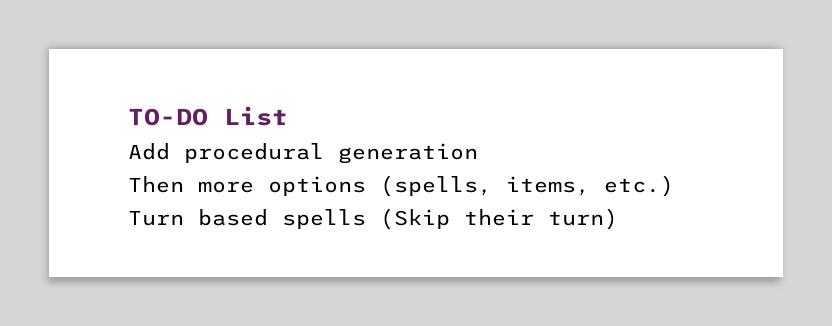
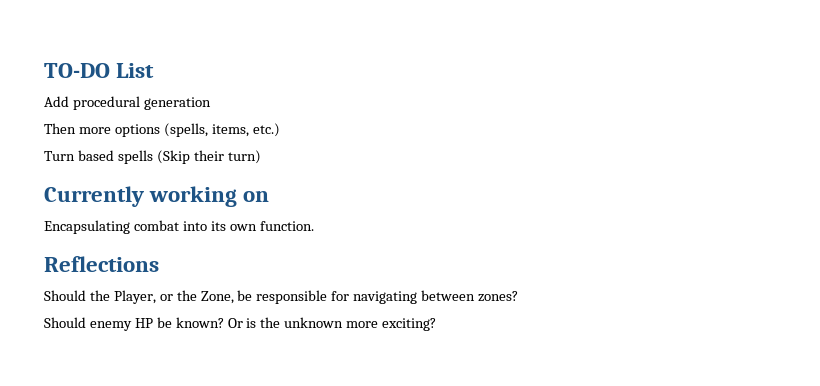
(618, 219) none -> [44,186,270,207] [44,220,314,234] [44,256,159,272] [44,290,519,304] [44,317,437,331] // Currently working on // Encapsulating combat into its own function. // Reflections // Should the Player, or the Zone, be responsible for navigating between zones? // Should enemy HP be known? Or is the unknown more exciting?

